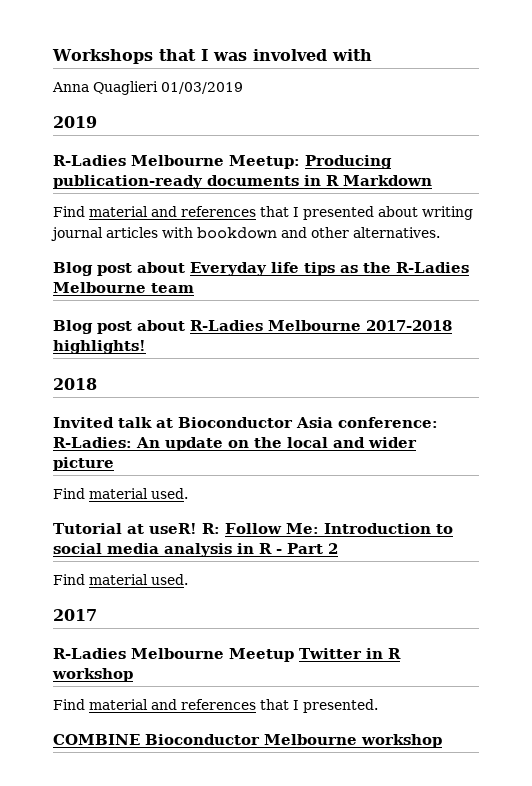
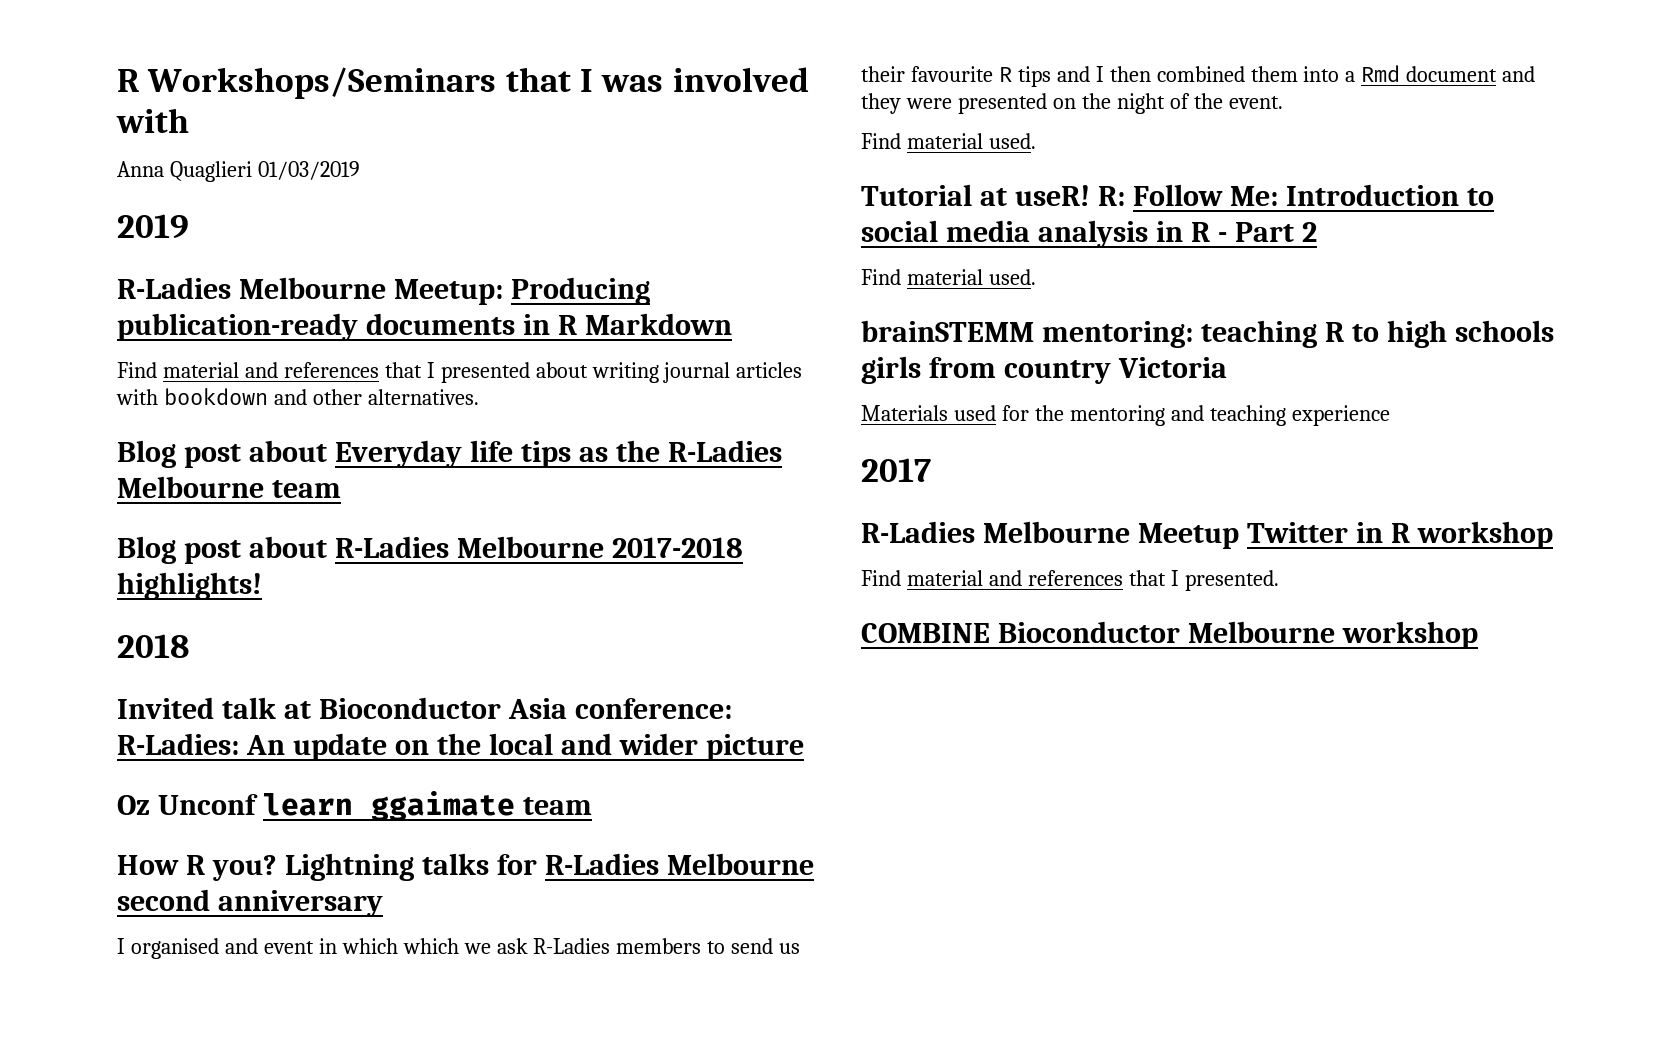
[52,49,153,64] Workshops -> [117,67,497,99] R Workshops/Seminars
(114, 464) none -> [117,791,592,821] [117,853,814,881] [117,889,383,917] [117,938,801,959] [861,65,1536,87] [861,93,1283,114] // Oz Unconf learn ggaimate team // How R you? Lightning talks for R-Ladies Melbourne second anniversary // I organised and event in which which we ask R-Ladies members to send us their favourite R tips and I then combined them into a Rmd document and they were presented on the night of the event.
(188, 579) none -> [861,320,1554,348] [861,356,1227,384] [861,405,1390,426] // brainSTEMM mentoring: teaching R to high schools girls from country Victoria // Materials used for the mentoring and teaching experience

